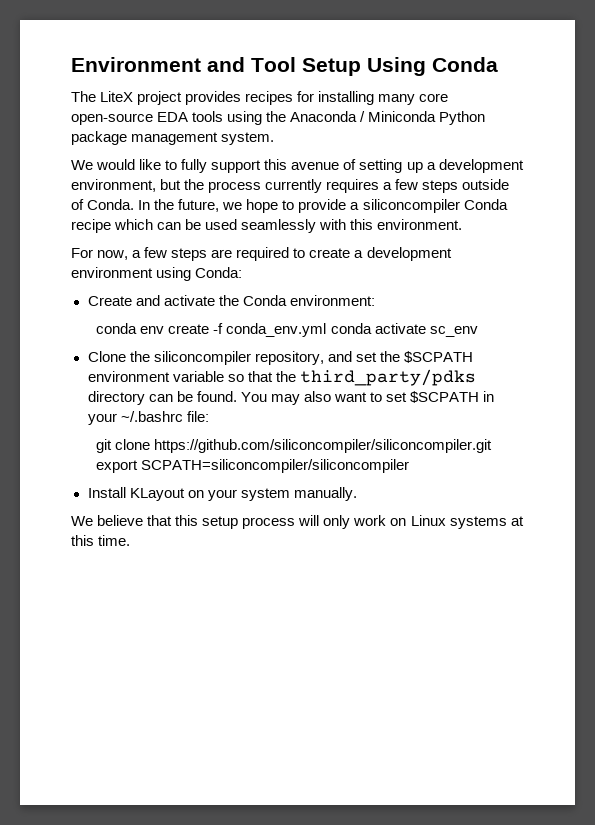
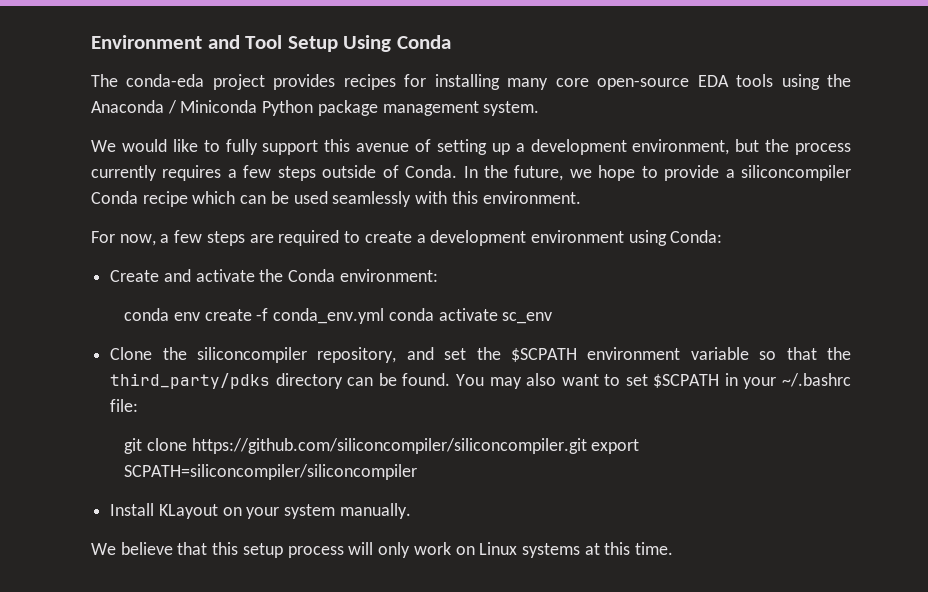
[100,91,134,102] LiteX -> [126,74,205,87] conda-eda

